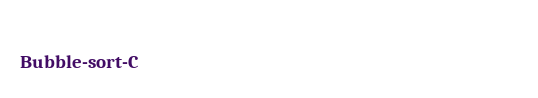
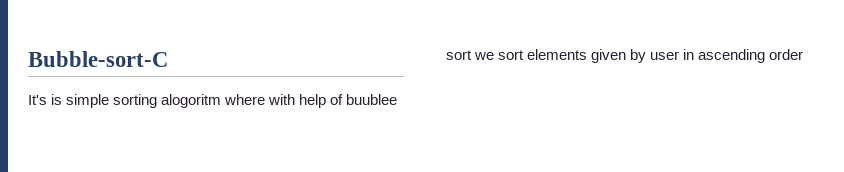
(139, 61) none -> [28,94,398,108] [446,49,804,63] // It's is simple sorting alogoritm where with help of buublee sort we sort elements given by user in ascending order

